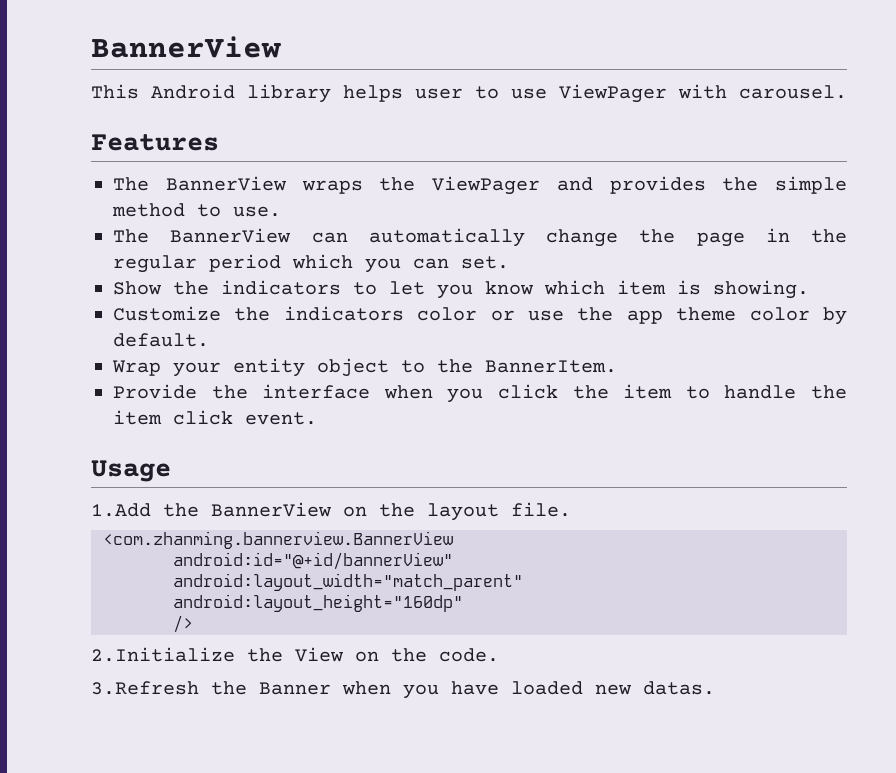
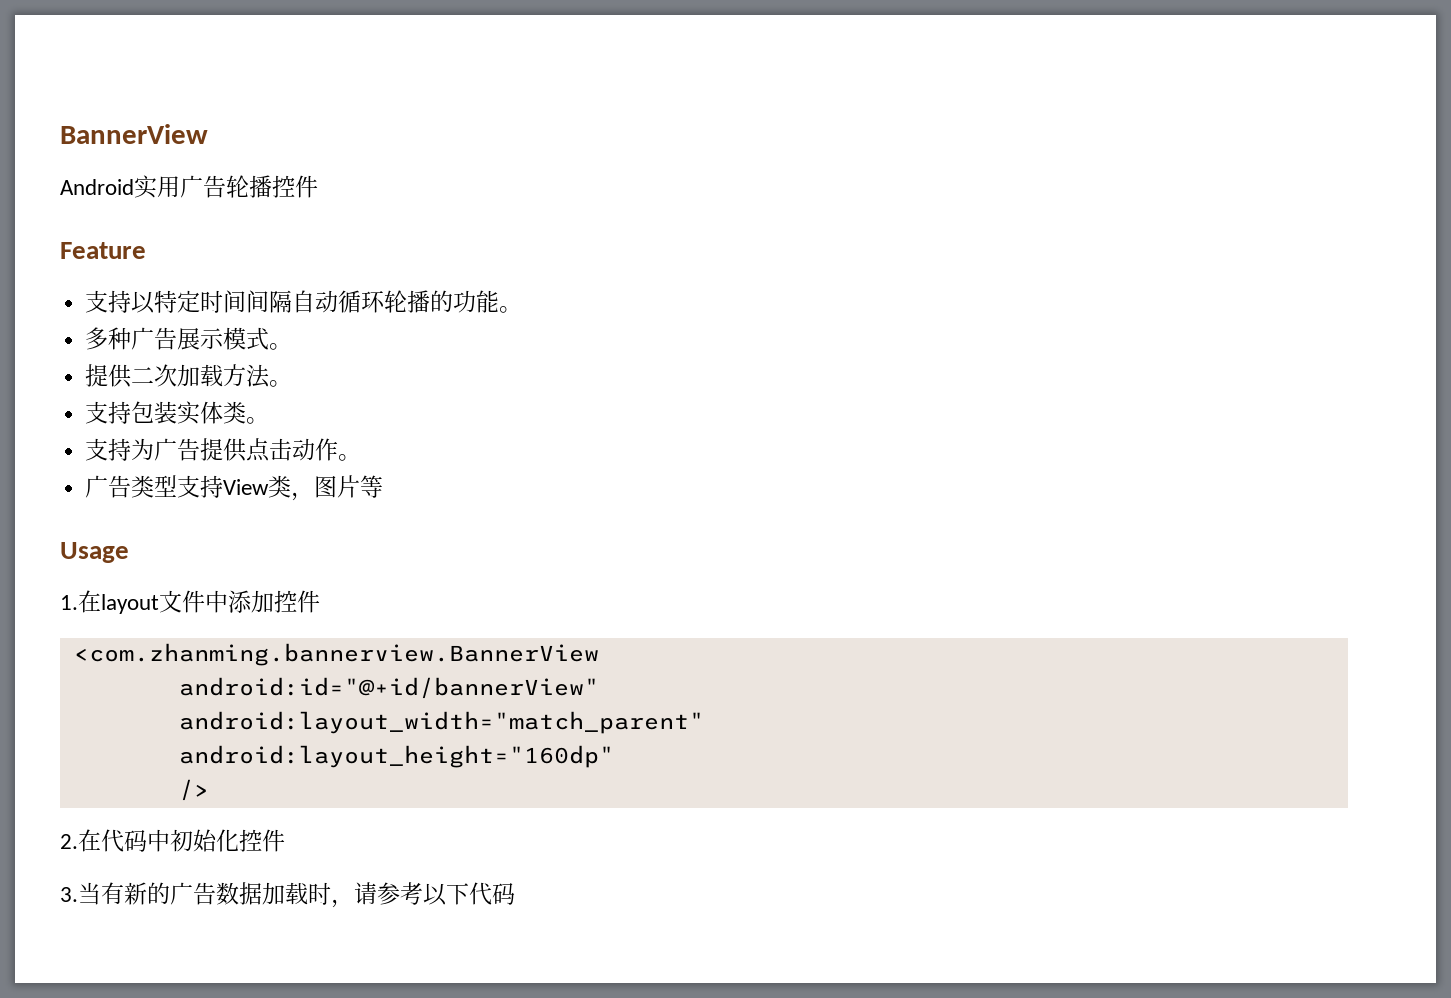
[91,84,847,103] [91,134,219,151] [113,176,847,195] [112,203,281,217] [113,228,847,247] [113,254,509,273] [113,280,809,299] [113,306,847,325] [113,333,209,347] [112,358,617,377] [113,384,848,403] [113,410,317,425] [91,460,171,482] [91,502,571,521] This Android library helps user to use ViewPager with carousel. // Features // The BannerView wraps the ViewPager and provides the simple method to use. // The BannerView can automatically change the page in the regular period which you can set. // Show the indicators to let you know which item is showing. // Customize the indicators color or use the app theme color by default. // Wrap your entity object to the BannerItem. // Provide the interface when you click the item to handle the item click event. // Usage // 1.Add the BannerView on the layout file. -> [60,175,318,199] [60,242,146,259] [85,290,523,314] [85,327,293,350] [85,364,293,388] [85,401,270,425] [85,438,362,462] [85,475,384,501] [60,542,129,563] [60,590,320,614] Android实用广告轮播控件 // Feature // 支持以特定时间间隔自动循环轮播的功能。 // 多种广告展示模式。 // 提供二次加载方法。 // 支持包装实体类。 // 支持为广告提供点击动作。 // 广告类型支持View类，图片等 // Usage // 1.在layout文件中添加控件
[91,647,499,662] [91,681,715,699] 2.Initialize the View on the code. // 3.Refresh the Banner when you have loaded new datas. -> [60,829,285,852] [60,882,515,908] 2.在代码中初始化控件 // 3.当有新的广告数据加载时，请参考以下代码

